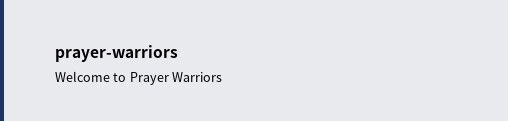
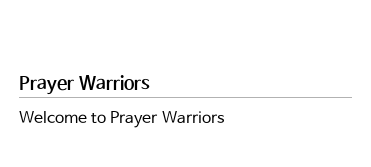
[55,45,178,62] prayer-warriors -> [19,75,150,95] Prayer Warriors

